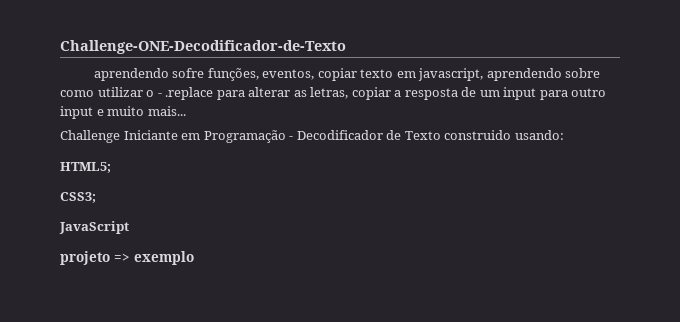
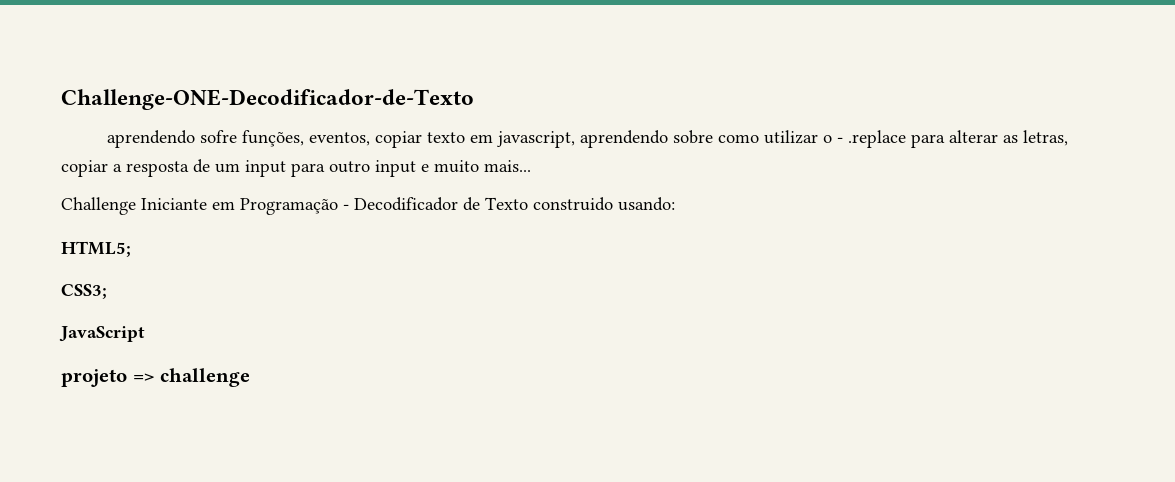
[134,251,194,265] exemplo -> [160,368,251,387] challenge

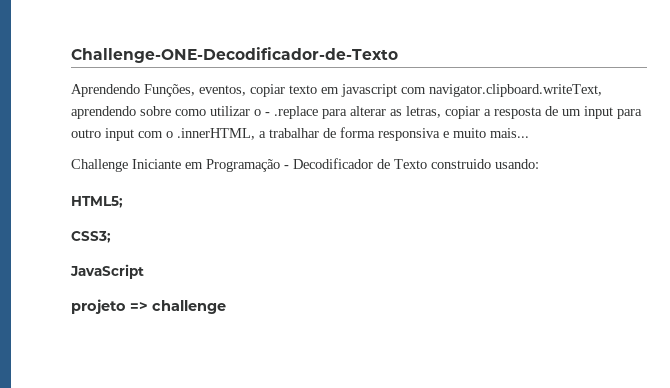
[107,130,305,148] aprendendo sofre funções, -> [71,84,195,97] Aprendendo Funções,
[497,131,576,148] javascript, -> [341,84,602,97] javascript com navigator.clipboard.writeText,
(416, 168) none -> [138,127,440,141] com o .innerHTML, a trabalhar de forma responsiva

